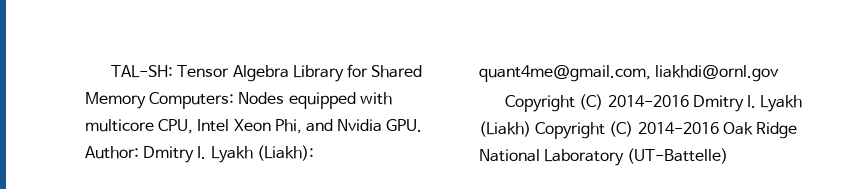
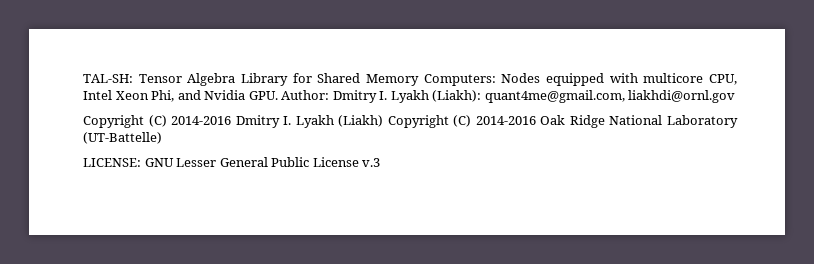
(729, 156) none -> [83,157,381,167] // LICENSE: GNU Lesser General Public License v.3

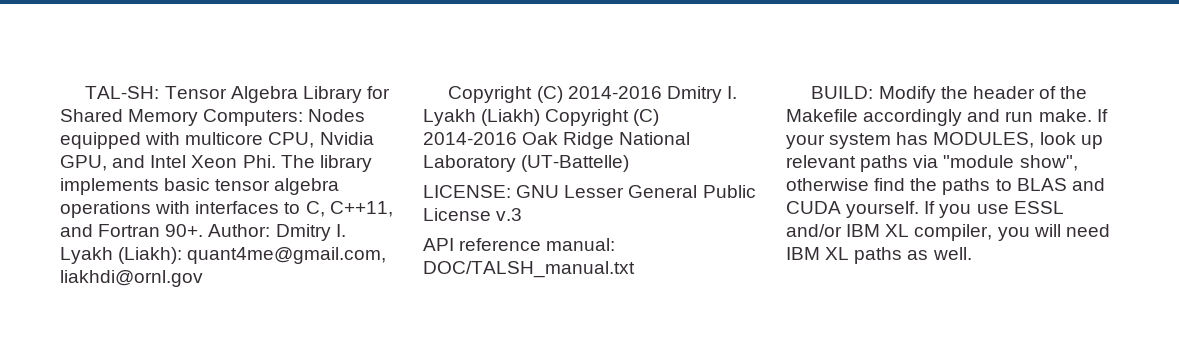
[83,90,278,102] Intel Xeon Phi, and Nvidia GPU. -> [319,132,374,145] [60,155,372,172] [60,178,340,195] [60,201,393,218] [60,224,204,237] Nvidia GPU, and Intel Xeon Phi. The library implements basic tensor algebra operations with interfaces to C, C++11, and Fortran 90+.
(381, 162) none -> [423,238,616,251] [423,261,635,278] [811,86,1088,103] [786,109,1108,126] [786,132,1103,149] [786,155,1078,172] [786,178,1105,195] [786,201,1064,218] [786,224,1110,241] [786,247,972,264] // API reference manual: DOC/TALSH_manual.txt // BUILD: Modify the header of the Makefile accordingly and run make. If your system has MODULES, look up relevant paths via "module show", otherwise find the paths to BLAS and CUDA yourself. If you use ESSL and/or IBM XL compiler, you will need IBM XL paths as well.

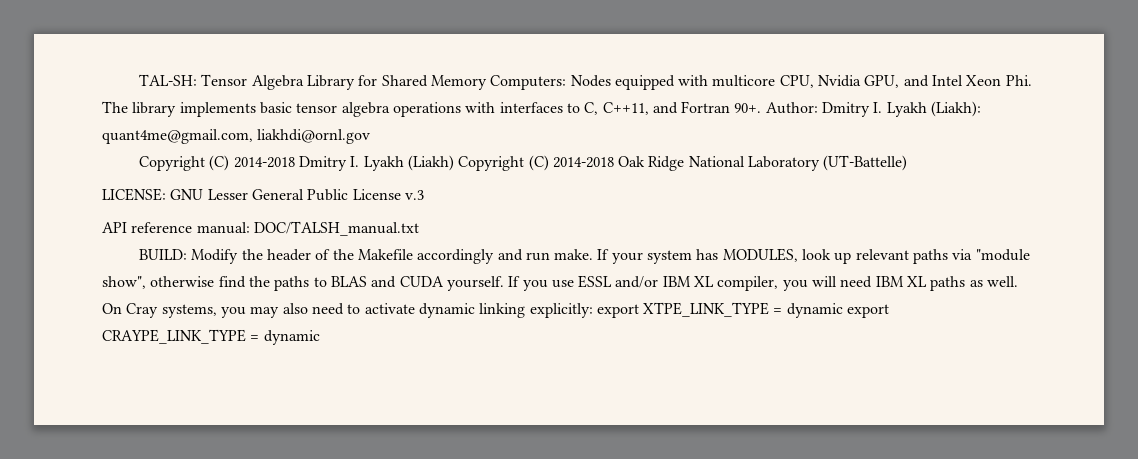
[567,86,662,99] 2014-2016 -> [233,157,295,168] 2014-2018
[423,132,517,145] 2014-2016 -> [552,157,614,168] 2014-2018
(972, 253) none -> [102,302,890,318] [102,329,320,345] On Cray systems, you may also need to activate dynamic linking explicitly: export XTPE_LINK_TYPE = dynamic export CRAYPE_LINK_TYPE = dynamic

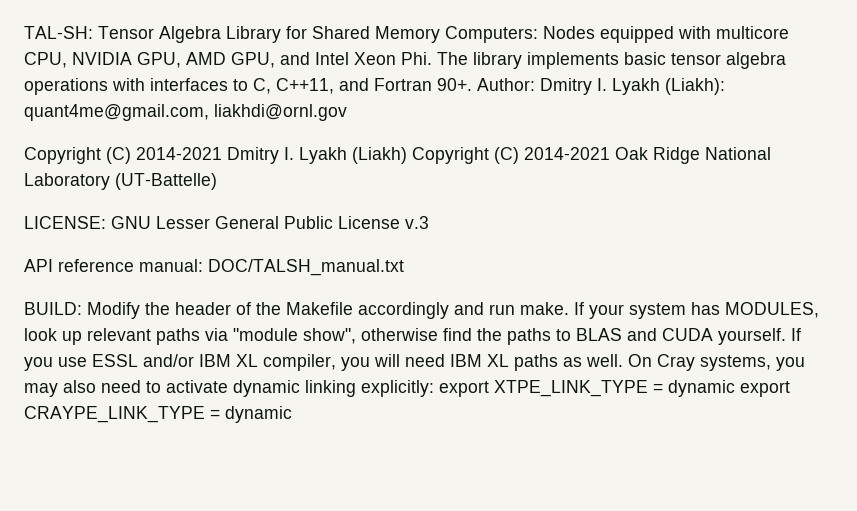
[818,75,862,87] Nvidia -> [72,52,226,68] NVIDIA GPU, AMD
[233,157,295,168] 2014-2018 -> [136,147,222,160] 2014-2021
[552,157,614,168] 2014-2018 -> [524,147,610,160] 2014-2021

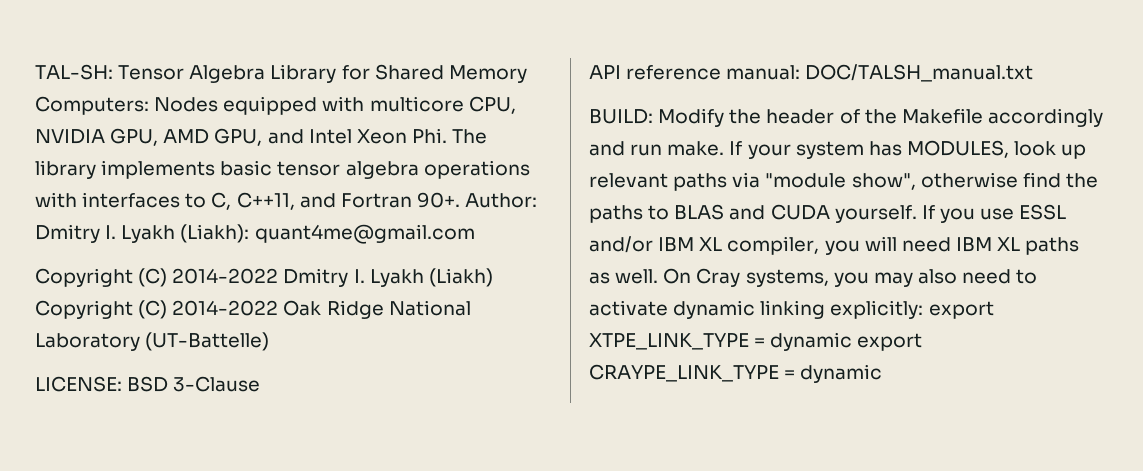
[24,104,347,121] [24,147,222,164] quant4me@gmail.com, liakhdi@ornl.gov // Copyright (C) 2014-2021 -> [254,224,475,244] [35,268,279,287] quant4me@gmail.com // Copyright (C) 2014-2022
[524,147,610,160] 2014-2021 -> [172,300,279,316] 2014-2022
[111,216,429,229] GNU Lesser General Public License v.3 -> [127,376,261,392] BSD 3-Clause

